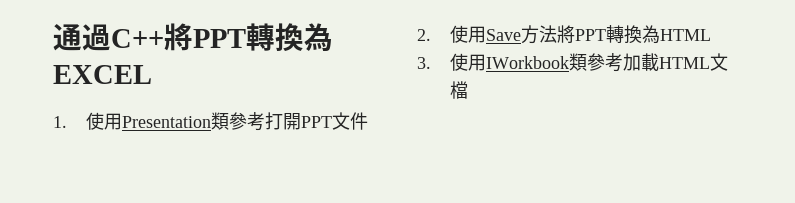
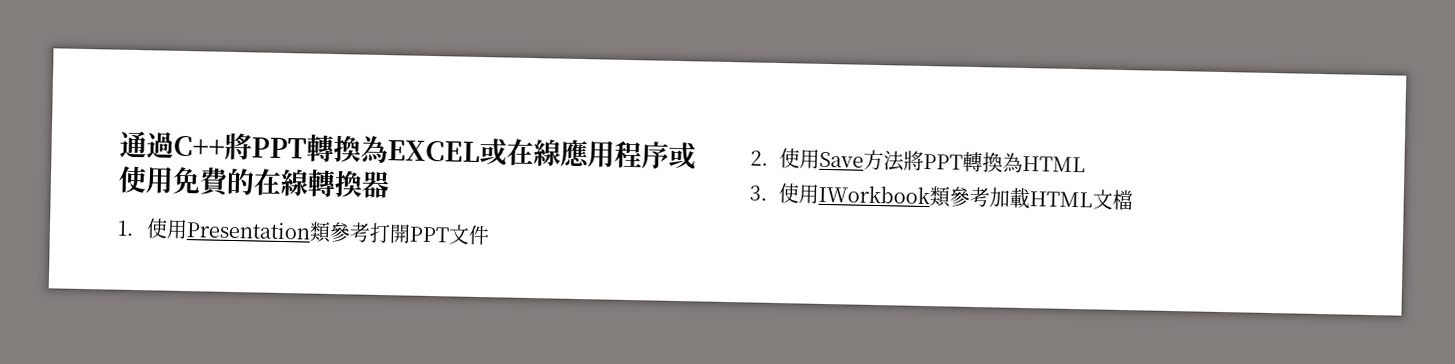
(152, 74) none -> [479,137,696,171] [118,165,390,199] 或在線應用程序或使用免費的在線轉換器

